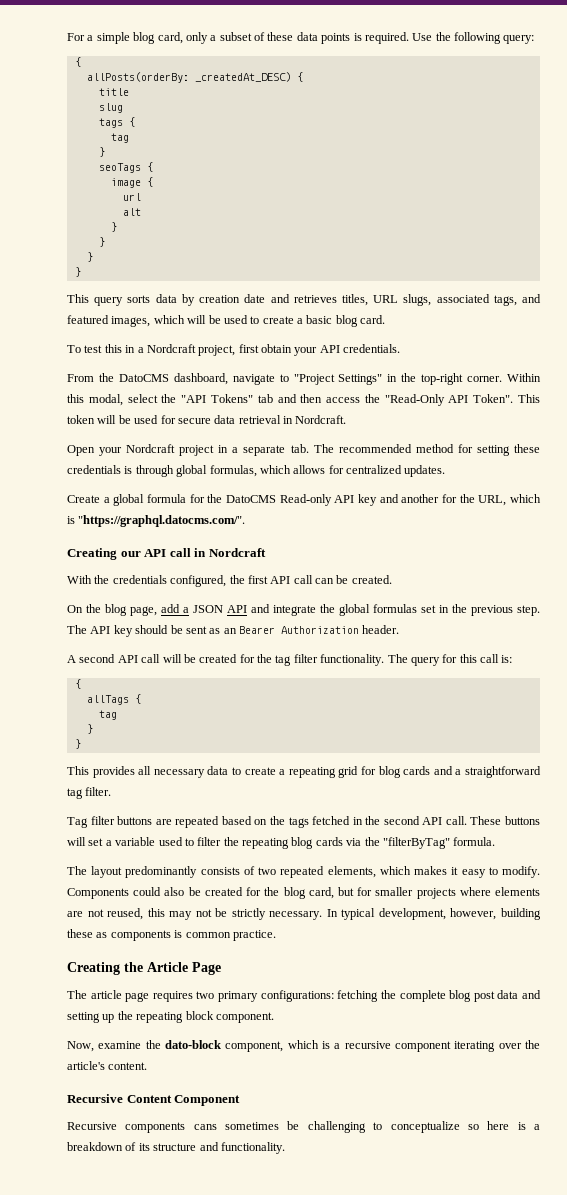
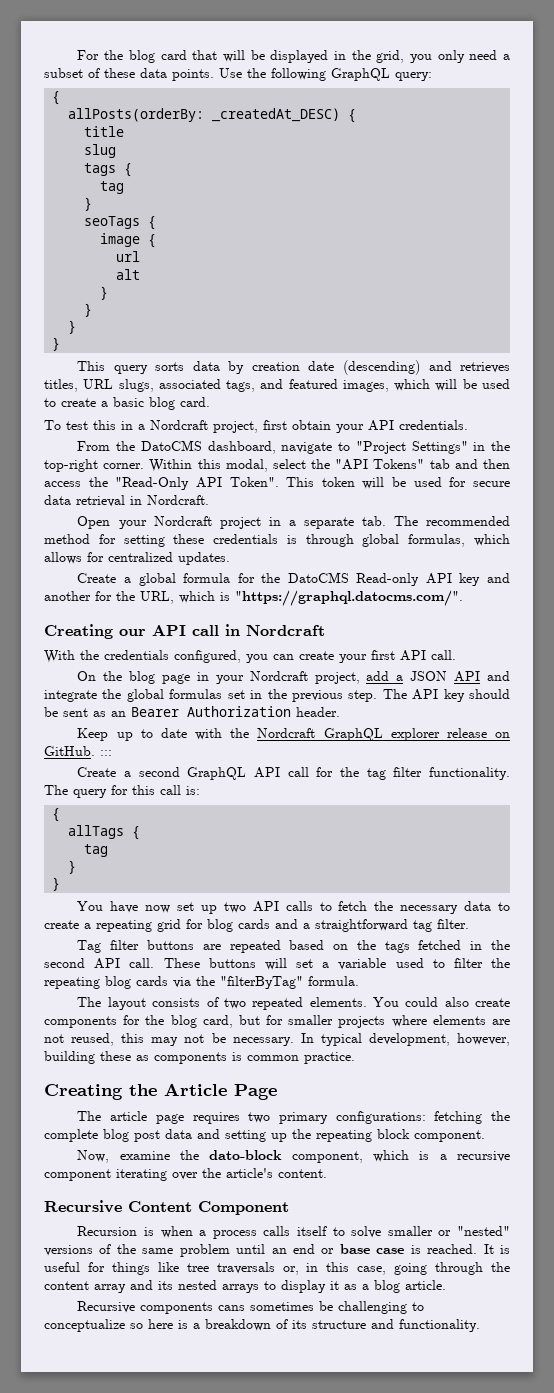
[87,32,208,44] a simple blog card, only -> [104,50,498,63] the blog card that will be displayed in the grid, you only need
[321,32,409,44] points is required. -> [172,69,214,81] points.
(501, 38) none -> [331,68,390,81] GraphQL
(266, 298) none -> [342,360,420,375] (descending)
[229,575,392,584] [67,604,157,616] the first API call can be created. // On the blog page, -> [246,650,456,663] [77,671,360,684] you can create your first API call. // On the blog page in your Nordcraft project,
[67,654,238,663] A second API call will be created -> [77,728,511,741] [44,746,112,756] [77,767,309,780] Keep up to date with the Nordcraft GraphQL explorer release on GitHub. ::: // Create a second GraphQL API call
[67,766,152,778] This provides all -> [77,901,394,914] You have now set up two API calls to fetch the
[125,866,198,878] predominantly -> (146, 1003) none
[327,866,540,878] [67,887,243,899] elements, which makes it easy to modify. Components could also be created -> [309,997,511,1007] [44,1016,117,1028] elements. You could also create components
[231,908,266,920] strictly -> (226, 1038) none
(241, 1100) none -> [77,1226,511,1239] [44,1244,511,1257] [44,1262,511,1275] [44,1280,446,1293] // Recursion is when a process calls itself to solve smaller or "nested" versions of the same problem until an end or base case is reached. It is useful for things like tree traversals or, in this case, going through the content array and its nested arrays to display it as a blog article.

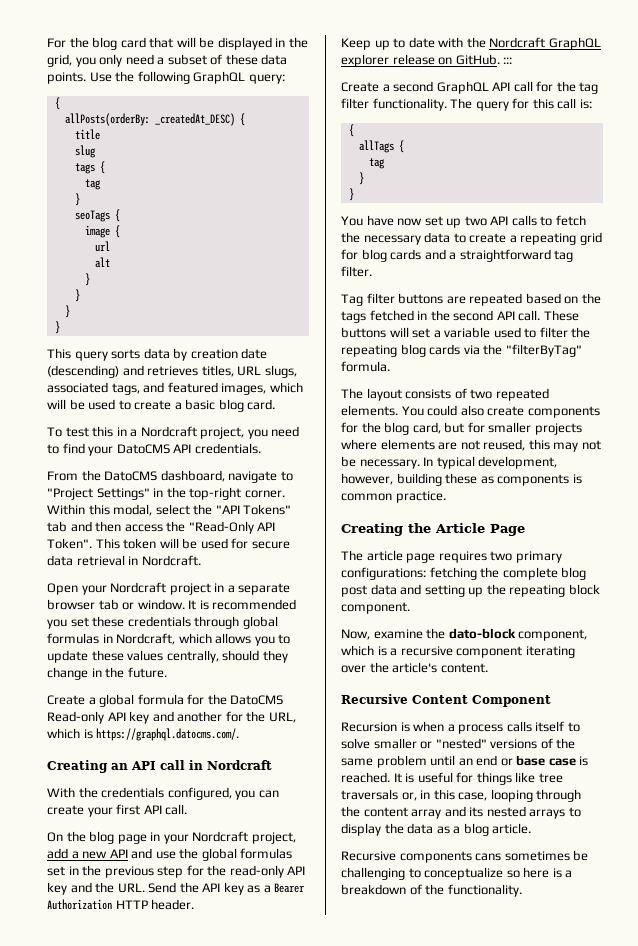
[263,420,364,433] first obtain your -> [247,426,300,439] [47,443,170,456] you need to find your DatoCMS
[361,516,511,526] [44,534,165,547] tab. The recommended method for setting -> [47,599,297,610] [47,617,89,629] browser tab or window. It is recommended you set
[286,535,297,544] is -> (191, 621) none
[408,534,510,547] [44,552,230,565] formulas, which allows for centralized updates. -> [47,633,291,646] [47,650,288,663] [47,667,167,680] formulas in Nordcraft, which allows you to update these values centrally, should they change in the future.
[235,590,463,606] [44,624,146,639] "https://graphql.datocms.com/". // Creating our -> [96,728,240,741] [47,760,128,773] https://graphql.datocms.com/. // Creating an
[410,671,448,681] JSON -> [82,851,108,859] new
[44,690,97,702] integrate -> [155,851,176,859] use
[348,689,511,702] [44,707,126,717] step. The API key should be sent as an -> [157,865,306,878] [47,882,271,895] step for the read-only API key and the URL. Send the API key as a
(291, 711) none -> [115,900,148,909] HTTP
[394,1263,428,1275] going -> [490,789,533,802] looping
[330,1281,339,1290] it -> [384,823,434,834] the data
[292,1319,394,1329] its structure and -> [425,884,445,895] the

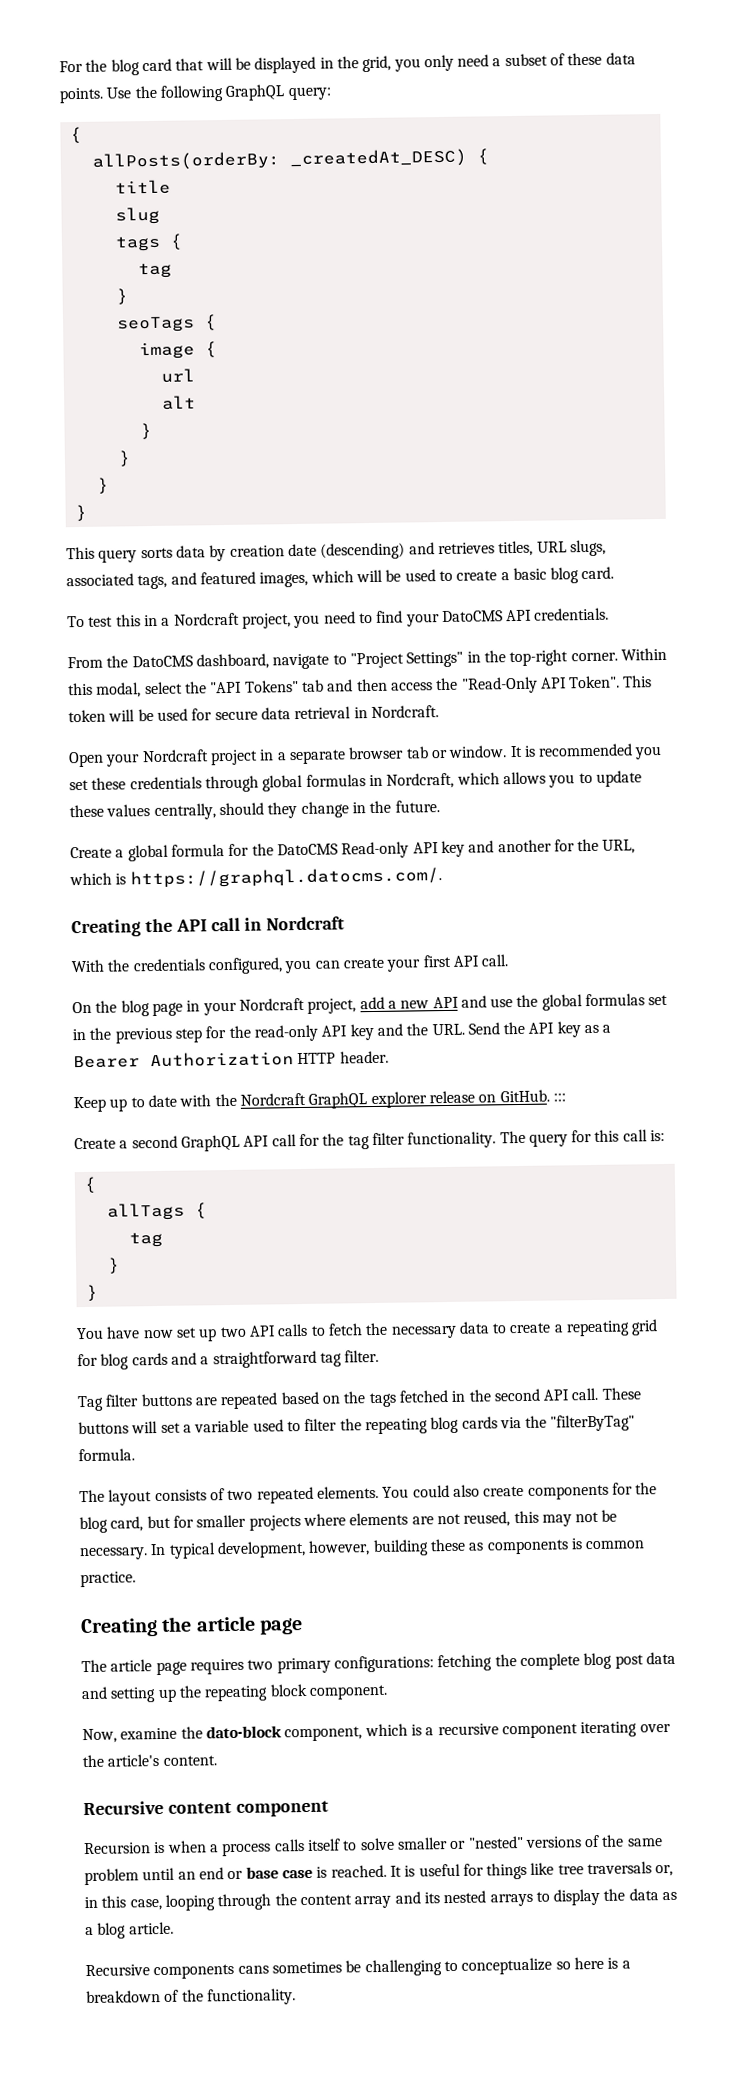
[111,763,128,770] an -> [144,918,173,933] the
[435,523,525,536] Article Page -> [195,1615,304,1635] article page
[412,695,551,707] Content Component -> [167,1800,329,1817] content component

